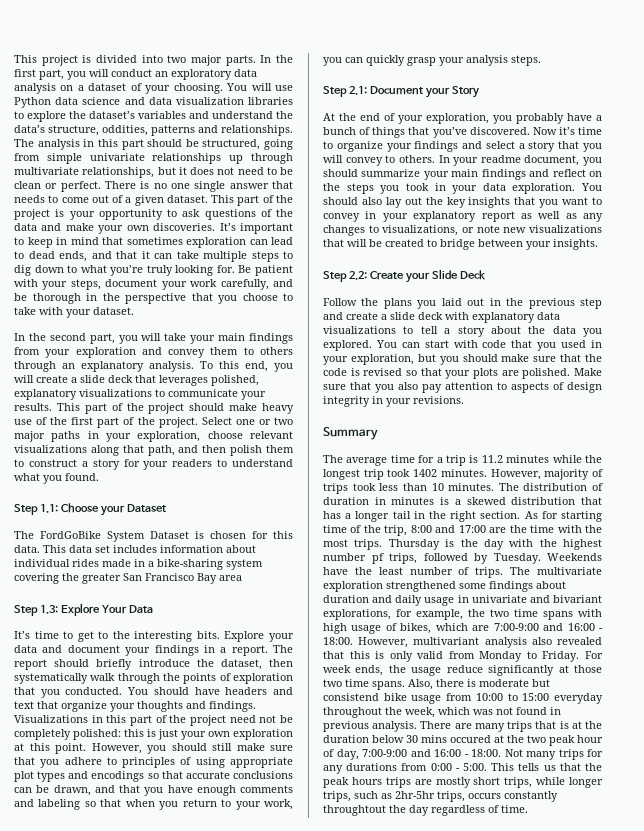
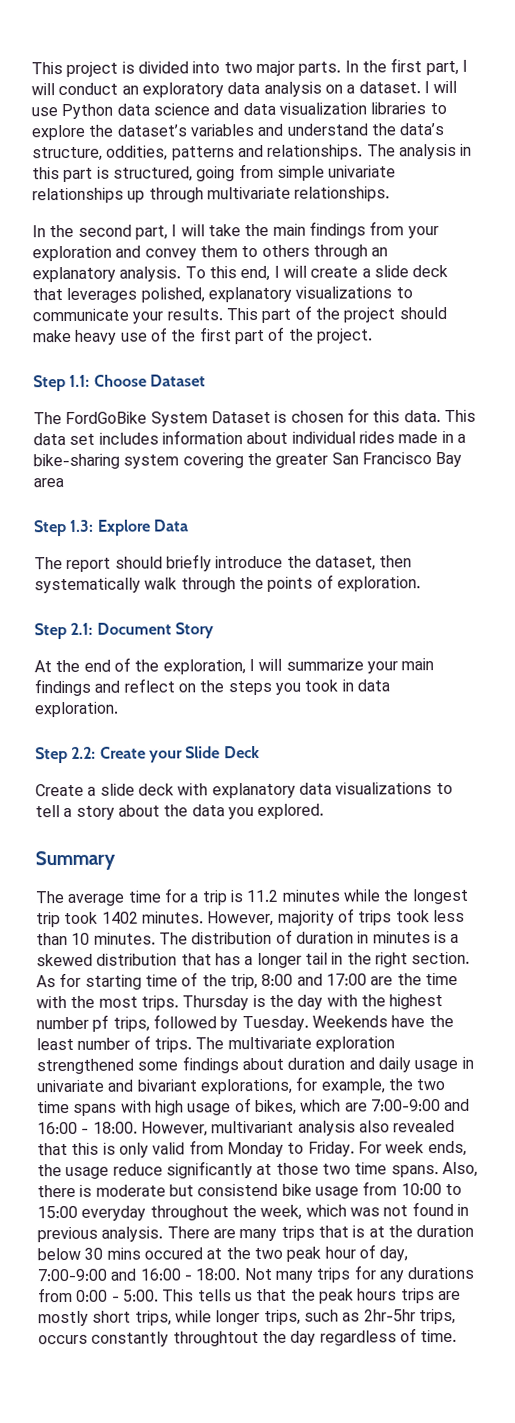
[67,71,86,80] you -> [461,59,468,72] I
[88,83,248,94] dataset of your choosing. You -> [358,81,430,94] dataset. I
[147,139,199,147] should be -> [96,166,110,179] is
[82,167,293,178] [14,181,293,192] [14,195,293,206] [14,209,293,220] [14,223,293,234] [14,237,293,248] [14,251,293,262] [14,265,293,276] [14,279,293,290] [14,293,293,304] [14,307,134,318] relationships, but it does not need to be clean or perfect. There is no one single answer that needs to come out of a given dataset. This part of the project is your opportunity to ask questions of the data and make your own discoveries. It’s important to keep in mind that sometimes exploration can lead to dead ends, and that it can take multiple steps to dig down to what you’re truly looking for. Be patient with your steps, document your work carefully, and be thorough in the perspective that you choose to take with your dataset. -> [294,186,391,202] relationships.
[118,335,138,344] you -> [171,224,178,237] I
[190,335,216,344] your -> [244,223,270,237] the
[274,363,293,372] you -> [273,265,280,278] I
[201,417,293,425] [14,431,293,442] [14,445,294,456] [14,459,293,470] [14,473,99,484] Select one or two major paths in your exploration, choose relevant visualizations along that path, and then polish them to construct a story for your readers to understand what you found. -> (373, 336) none
[99,505,125,516] your -> (147, 380) none
[100,605,127,614] Your -> (151, 527) none
[14,631,294,642] [14,645,268,656] It’s time to get to the interesting bits. Explore your data and document your findings in a report. -> (189, 525) none
[233,673,293,684] [14,687,293,698] [14,701,256,712] [14,715,293,726] [14,729,293,740] [14,743,293,754] [14,757,293,768] [14,771,293,782] [14,785,293,796] [14,799,294,810] [323,55,541,66] exploration that you conducted. You should have headers and text that organize your thoughts and findings. Visualizations in this part of the project need not be completely polished: this is just your own exploration at this point. However, you should still make sure that you adhere to principles of using appropriate plot types and encodings so that accurate conclusions can be drawn, and that you have enough comments and labeling so that when you return to your work, you can quickly grasp your analysis steps. -> [336,576,421,592] exploration.
[424,87,450,98] your -> (172, 628) none
[398,113,602,124] [323,127,602,138] [323,141,602,152] [323,155,602,166] [323,169,358,177] your exploration, you probably have a bunch of things that you’ve discovered. Now it’s time to organize your findings and select a story that you will convey to others. In your readme document, you should -> [134,658,283,675] the exploration, I will
[452,185,478,194] your -> (354, 685) none
[581,183,602,191] [323,197,602,208] [323,211,603,222] [323,225,602,236] [323,239,598,250] You should also lay out the key insights that you want to convey in your explanatory report as well as any changes to visualizations, or note new visualizations that will be created to bridge between your insights. -> (119, 709) none
[323,298,602,309] [323,312,378,320] Follow the plans you laid out in the previous step and create -> [35,783,84,797] Create
[375,340,602,351] [323,354,602,365] [323,368,602,379] [323,382,602,393] [323,396,464,407] You can start with code that you used in your exploration, but you should make sure that the code is revised so that your plots are polished. Make sure that you also pay attention to aspects of design integrity in your revisions. -> (325, 811) none

